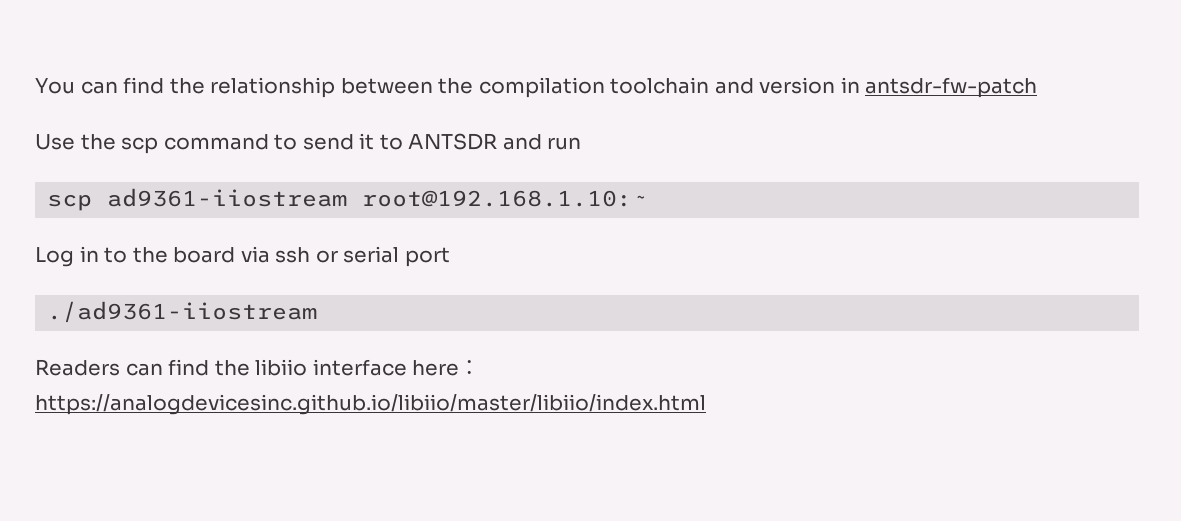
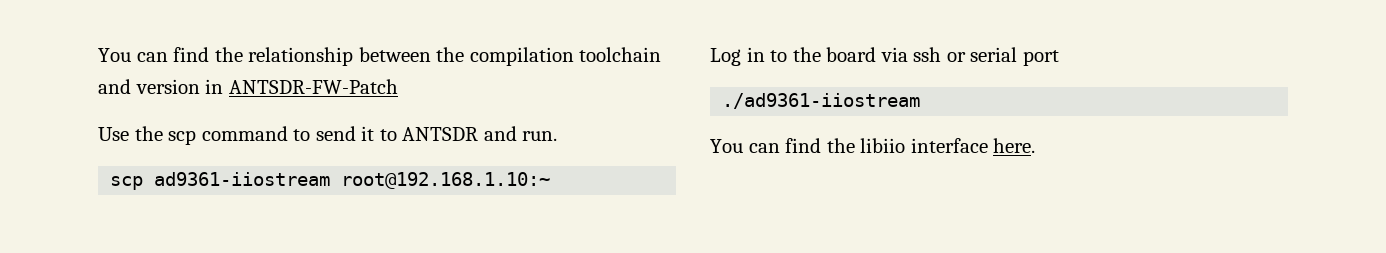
[865,77,1038,98] antsdr-fw-patch -> [228,79,398,94] ANTSDR-FW-Patch
[547,137,582,150] run -> [522,131,558,141] run.
[35,359,120,376] Readers -> [710,139,743,153] You
[412,360,481,376] [35,394,706,415] here：https://analogdevicesinc.github.io/libiio/master/libiio/index.html -> [993,138,1036,153] here.

